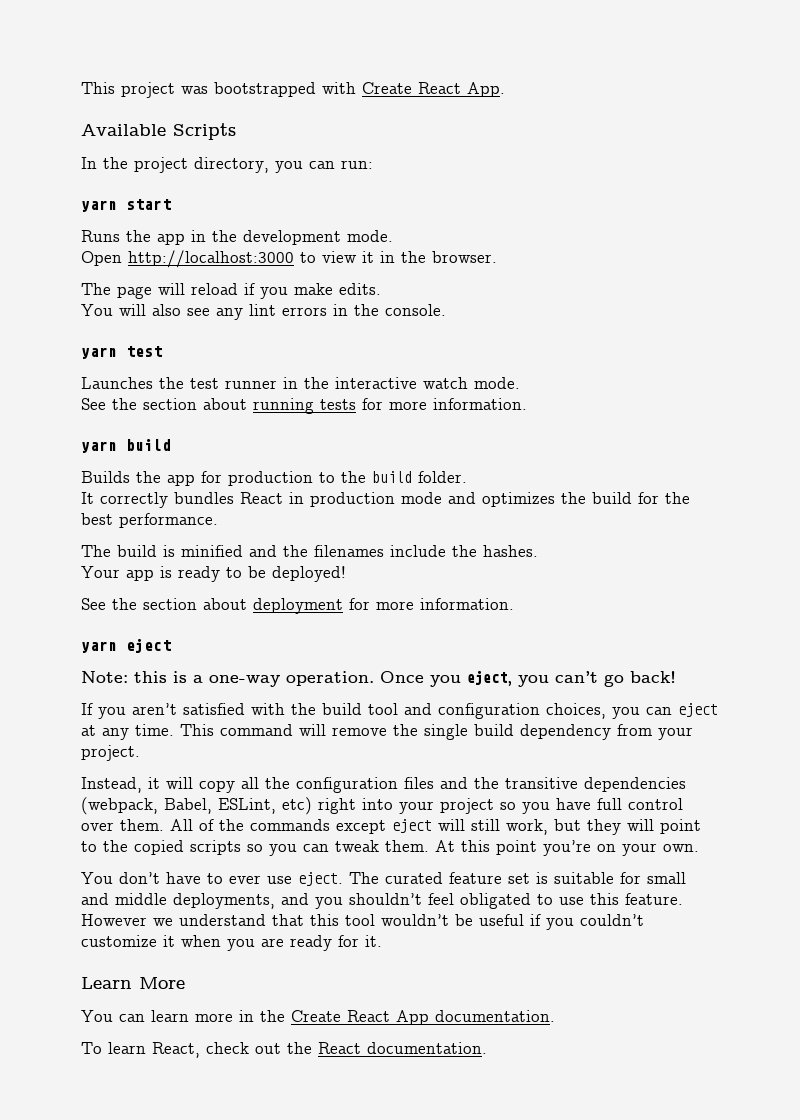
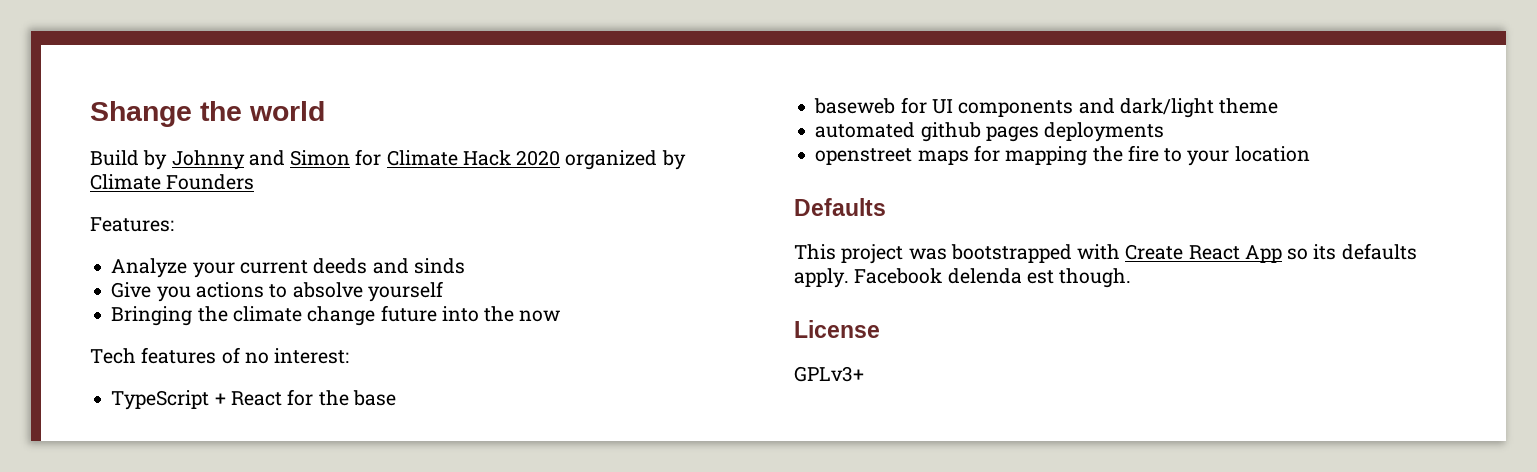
(81, 88) none -> [90,101,325,127] [90,149,686,170] [90,174,255,190] [90,217,174,232] [111,258,465,278] [111,281,443,302] [111,305,561,326] [90,347,350,364] [111,389,396,410] [814,97,1279,118] [815,122,1165,142] [815,145,1310,166] [794,198,886,216] Shange the world // Build by Johnny and Simon for Climate Hack 2020 organized by Climate Founders // Features: // Analyze your current deeds and sinds // Give you actions to absolve yourself // Bringing the climate change future into the now // Tech features of no interest: // TypeScript + React for the base // baseweb for UI components and dark/light theme // automated github pages deployments // openstreet maps for mapping the fire to your location // Defaults //
[467,82,505,97] [81,123,236,140] [81,157,373,173] [81,199,171,212] [81,230,393,245] [81,250,497,268] [81,283,381,299] [81,304,446,320] [81,346,162,359] [81,377,520,389] [81,398,527,414] [81,439,171,453] [81,471,467,486] [81,492,690,508] [81,513,218,528] [81,545,538,557] [81,566,346,582] [81,598,514,614] [81,638,171,653] [81,670,676,687] [81,703,718,719] [81,724,693,740] [81,745,140,761] [81,777,686,793] [81,797,683,815] [81,819,701,835] [81,840,699,856] [81,872,686,886] [81,893,683,909] [81,914,644,930] [81,935,382,951] [81,977,185,989] [81,1010,555,1025] [81,1042,487,1058] App. // Available Scripts // In the project directory, you can run: // yarn start // Runs the app in the development mode. // Open http://localhost:3000 to view it in the browser. // The page will reload if you make edits. // You will also see any lint errors in the console. // yarn test // Launches the test runner in the interactive watch mode. // See the section about running tests for more information. // yarn build // Builds the app for production to the build folder. // It correctly bundles React in production mode and optimizes the build for the best performance. // The build is minified and the filenames include the hashes. // Your app is ready to be deployed! // See the section about deployment for more information. // yarn eject // Note: this is a one-way operation. Once you eject, you can’t go back! // If you aren’t satisfied with the build tool and configuration choices, you can eject at any time. This command will remove the single build dependency from your project. // Instead, it will copy all the configuration files and the transitive dependencies (webpack, Babel, ESLint, etc) right into your project so you have full control over them. All of the commands except eject will still work, but they will point to the copied scripts so you can tweak them. At this point you’re on your own. // You don’t have to ever use eject. The curated feature set is suitable for small and middle deployments, and you shouldn’t feel obligated to use this feature. However we understand that this tool wouldn’t be useful if you couldn’t customize it when you are ready for it. // Learn More // You can learn more in the Create React App documentation. // To learn React, check out the React documentation. -> [1244,243,1417,263] [794,268,1132,288] [794,320,880,338] [794,366,864,382] App so its defaults apply. Facebook delenda est though. // License // GPLv3+

